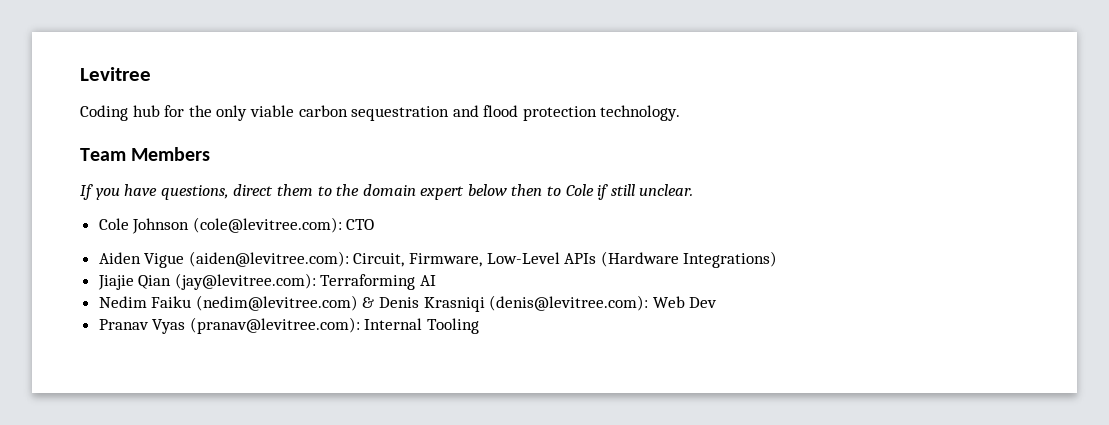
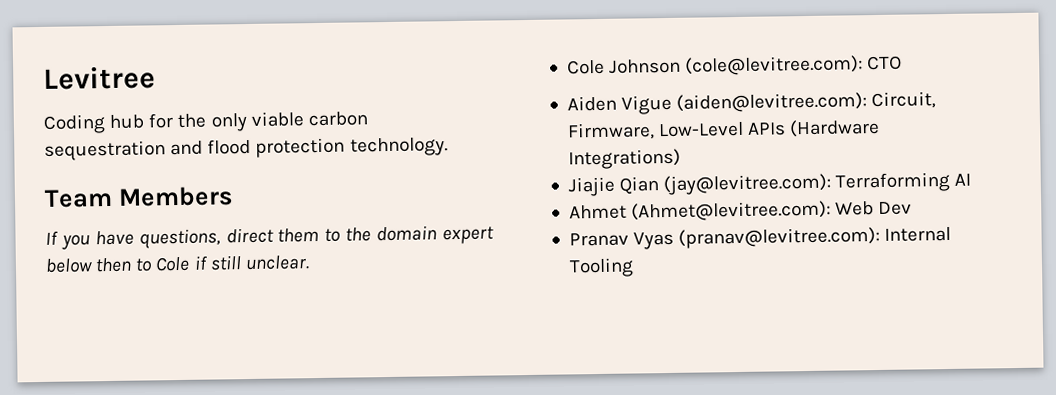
[98,295,649,312] Nedim Faiku (nedim@levitree.com) & Denis Krasniqi (denis@levitree.com): -> [568,200,832,222] Ahmet (Ahmet@levitree.com):

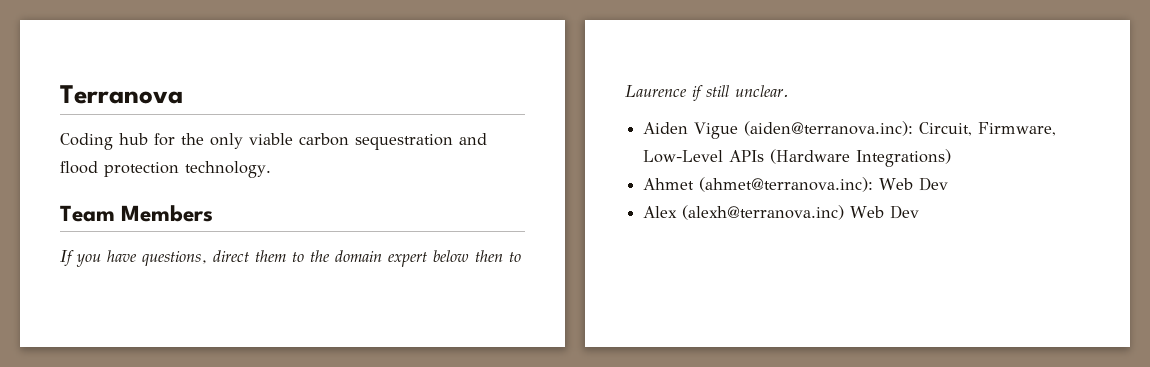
[43,66,156,90] Levitree -> [60,85,183,104] Terranova
[155,256,191,272] Cole -> [625,85,687,97] Laurence
[566,55,903,76] // Cole Johnson (cole@levitree.com): CTO -> (789, 91) none
[676,92,868,113] (aiden@levitree.com): -> [744,121,914,136] (aiden@terranova.inc):
[567,171,972,197] // Jiajie Qian (jay@levitree.com): Terraforming AI -> (952, 158) none
[631,200,832,222] (Ahmet@levitree.com): -> [699,177,874,192] (ahmet@terranova.inc):
[568,226,952,250] [568,257,634,278] Pranav Vyas (pranav@levitree.com): Internal Tooling -> [643,205,920,220] Alex (alexh@terranova.inc) Web Dev

